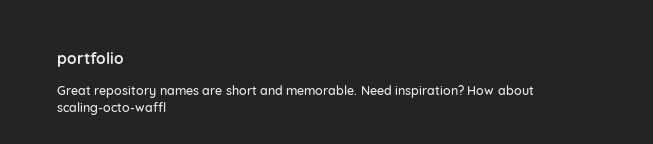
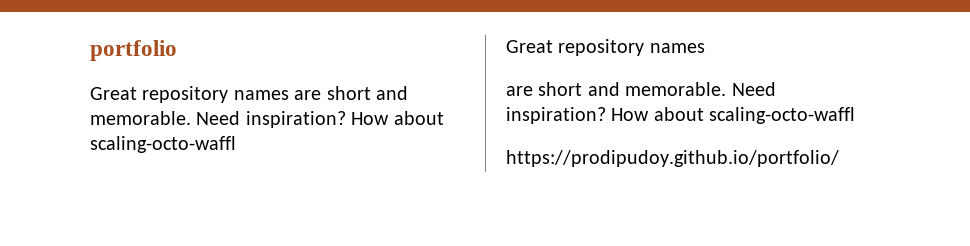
(166, 108) none -> [506,39,705,56] [506,82,776,96] [506,107,856,124] [506,150,839,167] // Great repository names // are short and memorable. Need inspiration? How about scaling-octo-waffl // https://prodipudoy.github.io/portfolio/

